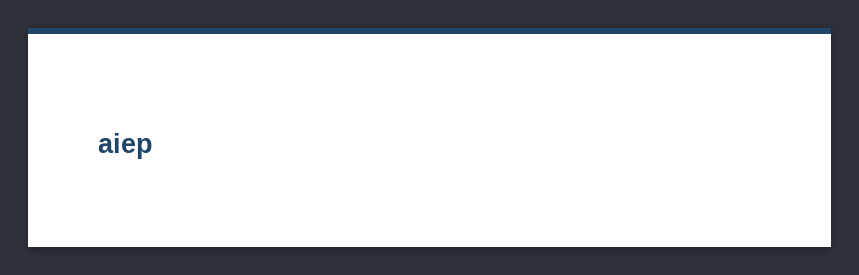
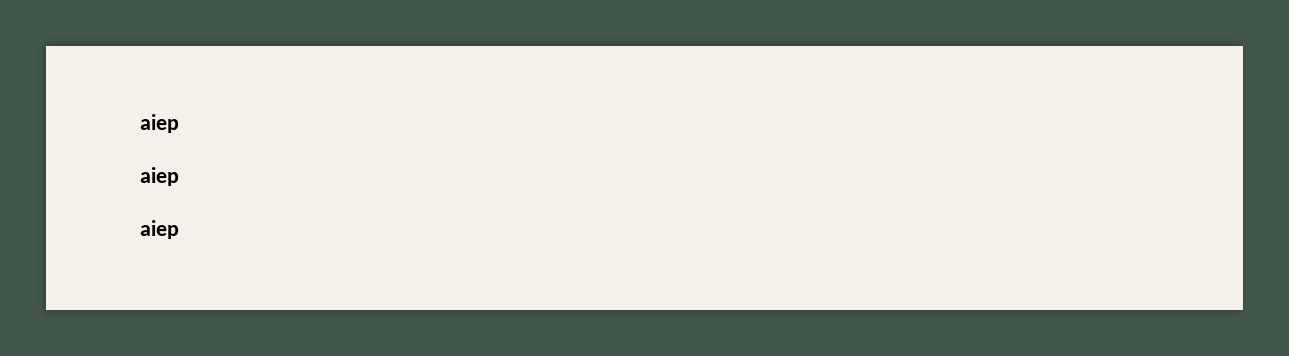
[98,133,153,159] aiep -> [140,114,179,133] [140,167,179,186] [140,220,179,239] aiep // aiep // aiep

